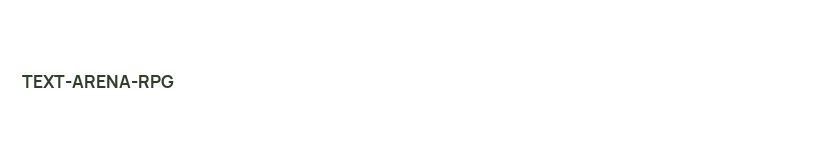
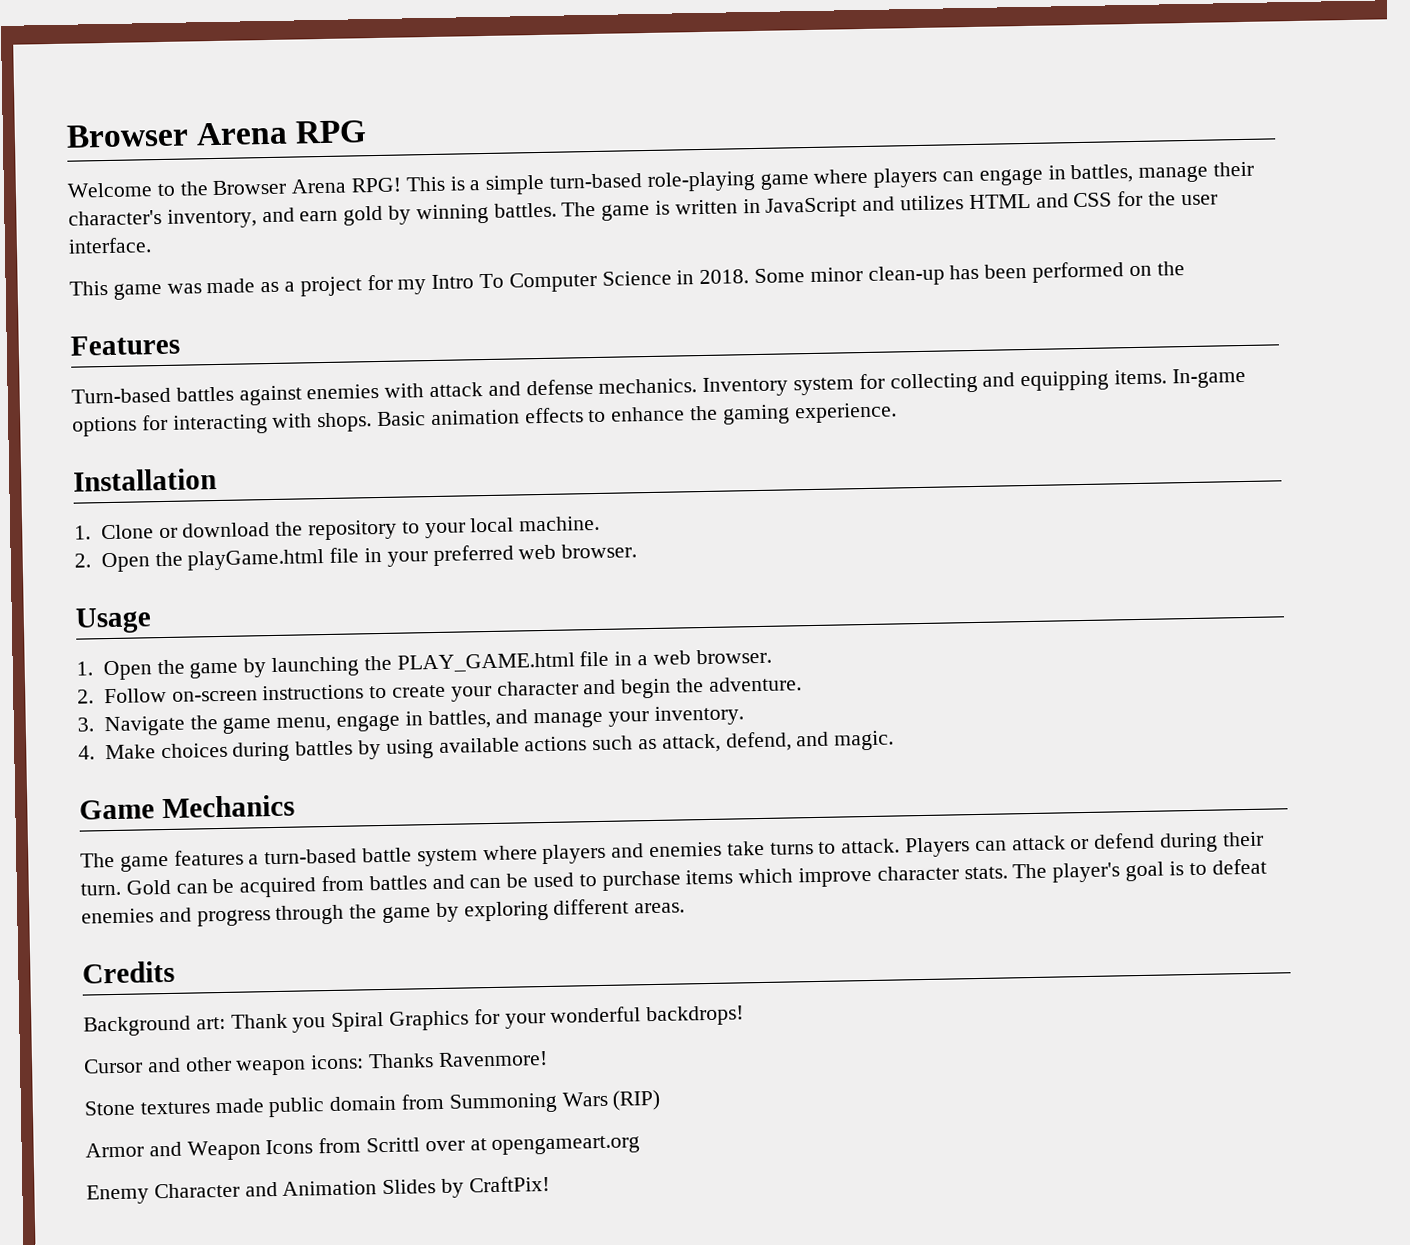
[22,75,174,88] TEXT-ARENA-RPG -> [66,120,368,148] [67,161,1255,198] [68,190,1218,229] [68,237,152,254] [69,261,1185,300] [70,334,180,356] [71,367,1246,406] [72,402,897,437] [73,468,217,492] [74,515,601,541] [74,543,638,573] [75,607,152,634] [76,648,772,681] [77,676,802,704] [77,705,744,737] [78,730,895,762] [79,794,295,820] [80,831,1264,872] [80,858,1267,898] [81,898,686,927] [82,960,175,984] [83,1005,745,1037] [83,1050,548,1076] [84,1089,662,1118] [85,1135,641,1161] [86,1175,550,1205] Browser Arena RPG // Welcome to the Browser Arena RPG! This is a simple turn-based role-playing game where players can engage in battles, manage their character's inventory, and earn gold by winning battles. The game is written in JavaScript and utilizes HTML and CSS for the user interface. // This game was made as a project for my Intro To Computer Science in 2018. Some minor clean-up has been performed on the // Features // Turn-based battles against enemies with attack and defense mechanics. Inventory system for collecting and equipping items. In-game options for interacting with shops. Basic animation effects to enhance the gaming experience. // Installation // 1. Clone or download the repository to your local machine. // 2. Open the playGame.html file in your preferred web browser. // Usage // 1. Open the game by launching the PLAY_GAME.html file in a web browser. // 2. Follow on-screen instructions to create your character and begin the adventure. // 3. Navigate the game menu, engage in battles, and manage your inventory. // 4. Make choices during battles by using available actions such as attack, defend, and magic. // Game Mechanics // The game features a turn-based battle system where players and enemies take turns to attack. Players can attack or defend during their turn. Gold can be acquired from battles and can be used to purchase items which improve character stats. The player's goal is to defeat enemies and progress through the game by exploring different areas. // Credits // Background art: Thank you Spiral Graphics for your wonderful backdrops! // Cursor and other weapon icons: Thanks Ravenmore! // Stone textures made public domain from Summoning Wars (RIP) // Armor and Weapon Icons from Scrittl over at opengameart.org // Enemy Character and Animation Slides by CraftPix!

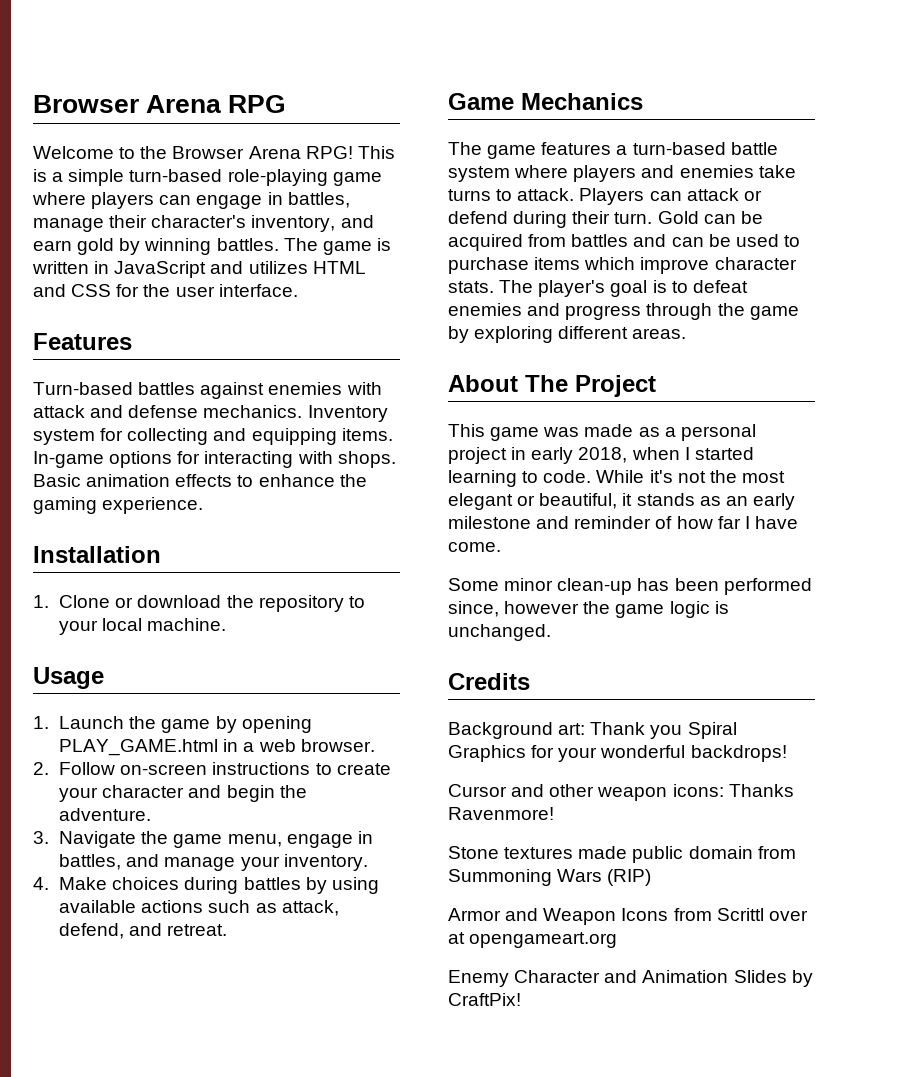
[69,261,1185,300] // This game was made as a project for my Intro To Computer Science in 2018. Some minor clean-up has been performed on the -> (298, 290) none
[74,543,638,573] // 2. Open the playGame.html file in your preferred web browser. -> (227, 624) none
[102,650,610,681] Open the game by launching the PLAY_GAME.html file -> [59,716,312,733] [59,739,219,756] Launch the game by opening PLAY_GAME.html
[834,730,895,751] magic. -> [167,924,228,936] retreat.
(686, 908) none -> [448,375,656,397] [448,424,756,441] [448,447,754,464] [448,470,785,487] [448,493,795,510] [448,516,798,529] [448,542,501,552] [448,578,812,595] [448,601,729,618] [448,624,551,641] // About The Project // This game was made as a personal project in early 2018, when I started learning to code. While it's not the most elegant or beautiful, it stands as an early milestone and reminder of how far I have come. // Some minor clean-up has been performed since, however the game logic is unchanged.

